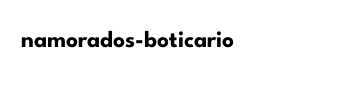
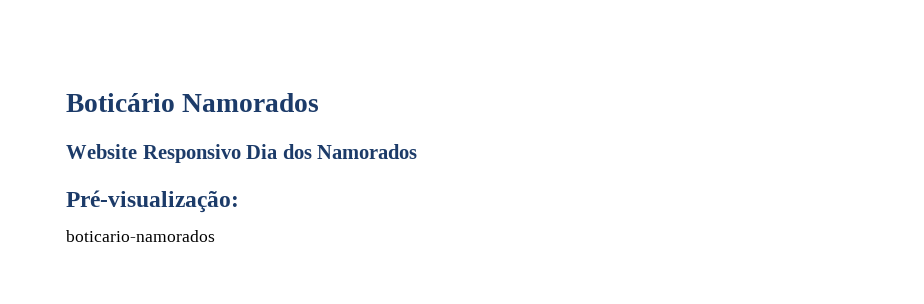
[21,30,234,48] namorados-boticario -> [66,93,320,112] [66,144,418,163] [66,190,239,213] [66,230,215,242] Boticário Namorados // Website Responsivo Dia dos Namorados // Pré-visualização: // boticario-namorados

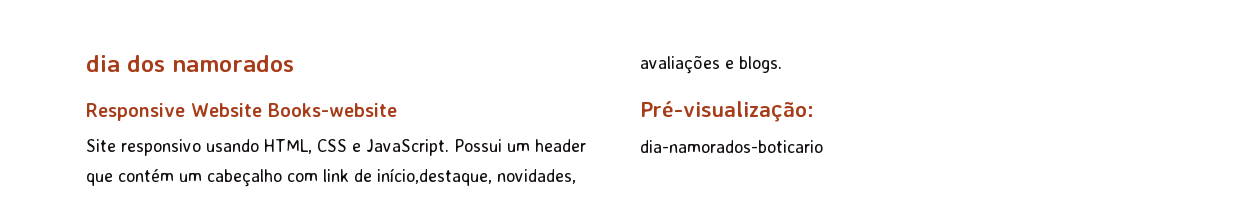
[66,93,320,112] [66,144,418,163] Boticário Namorados // Website Responsivo Dia dos Namorados -> [86,55,294,72] [86,103,397,121] [86,139,586,156] [86,168,576,187] [640,55,782,74] dia dos namorados // Responsive Website Books-website // Site responsivo usando HTML, CSS e JavaScript. Possui um header que contém um cabeçalho com link de início,destaque, novidades, avaliações e blogs.
[66,230,215,242] boticario-namorados -> [640,140,823,153] dia-namorados-boticario

